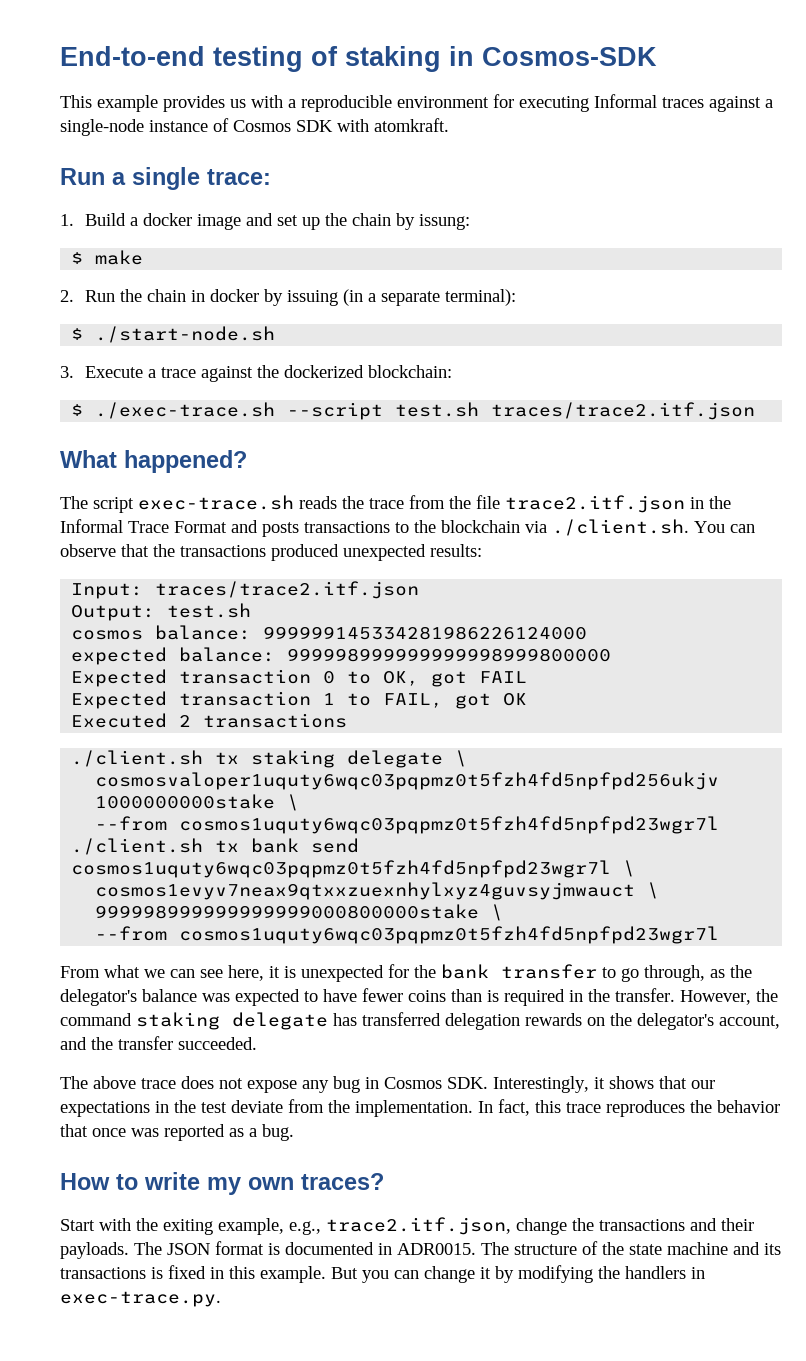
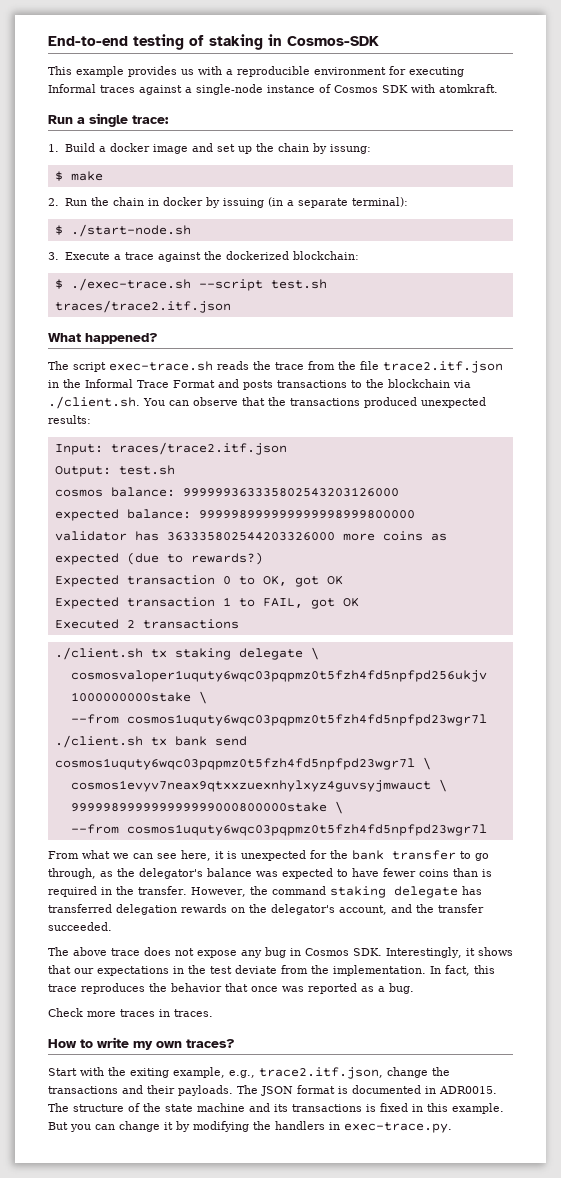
[263,626,588,640] 999999145334281986226124000 -> [182,487,399,497] 999999363335802543203126000
(612, 655) none -> [54,531,447,541] [54,552,263,565] // validator has 363335802544203326000 more coins as expected (due to rewards?)
[479,671,528,683] FAIL -> [326,575,343,585] OK
(294, 1132) none -> [48,1008,213,1017] // Check more traces in traces.

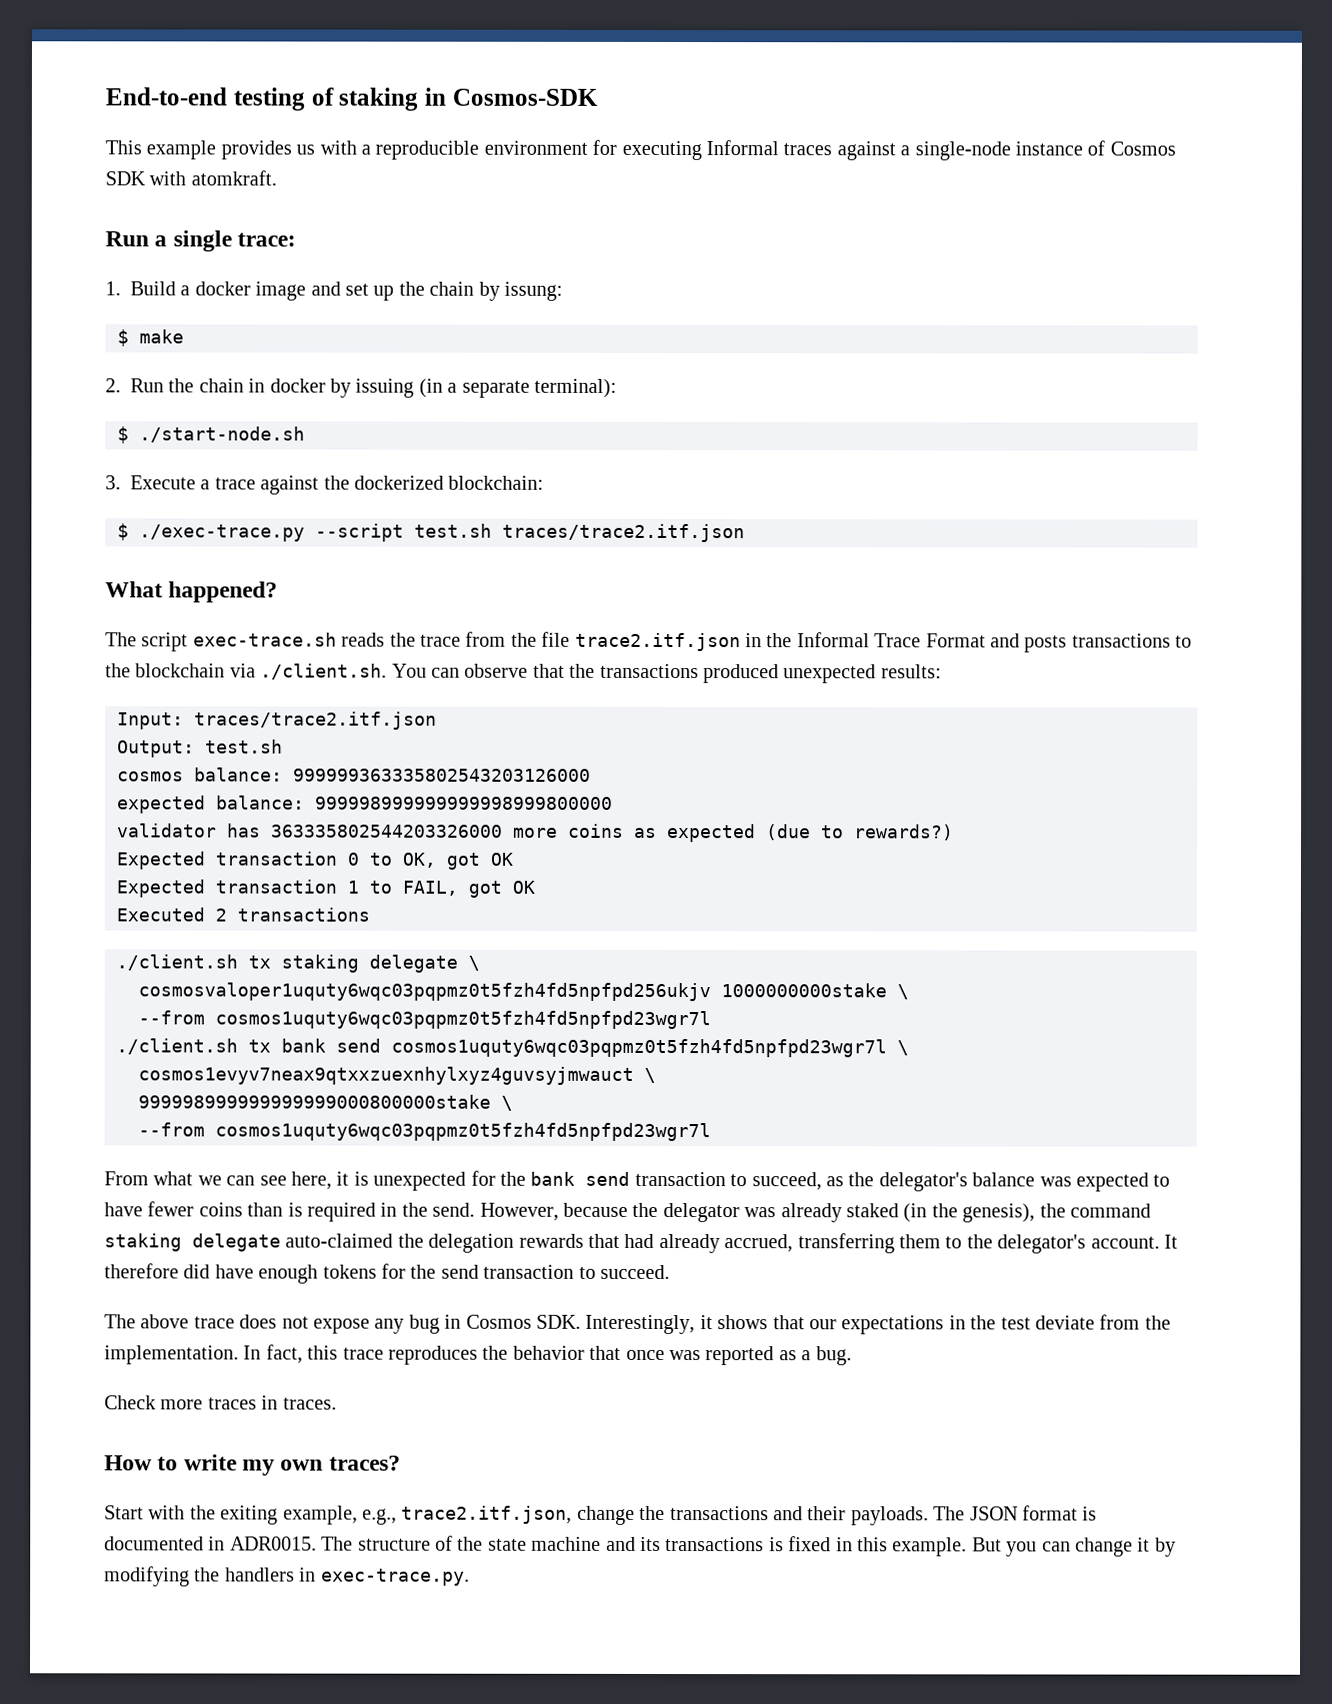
[70,278,191,291] ./exec-trace.sh -> [139,524,305,542] ./exec-trace.py
[392,850,489,861] [48,868,96,879] transfer to go through, -> [585,1171,822,1191] send transaction to succeed,
[138,886,482,898] [48,904,484,915] [48,922,112,931] transfer. However, the command staking delegate has transferred delegation rewards on the delegator's account, and the transfer succeeded. -> [432,1202,1151,1223] [104,1233,1178,1254] [104,1263,670,1284] send. However, because the delegator was already staked (in the genesis), the command staking delegate auto-claimed the delegation rewards that had already accrued, transferring them to the delegator's account. It therefore did have enough tokens for the send transaction to succeed.

